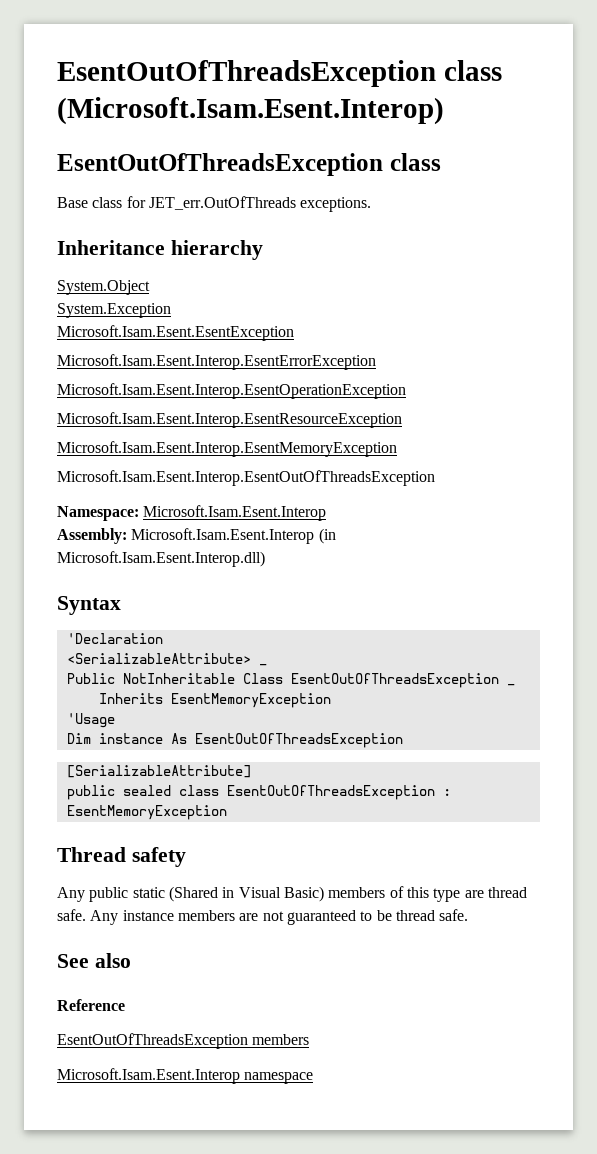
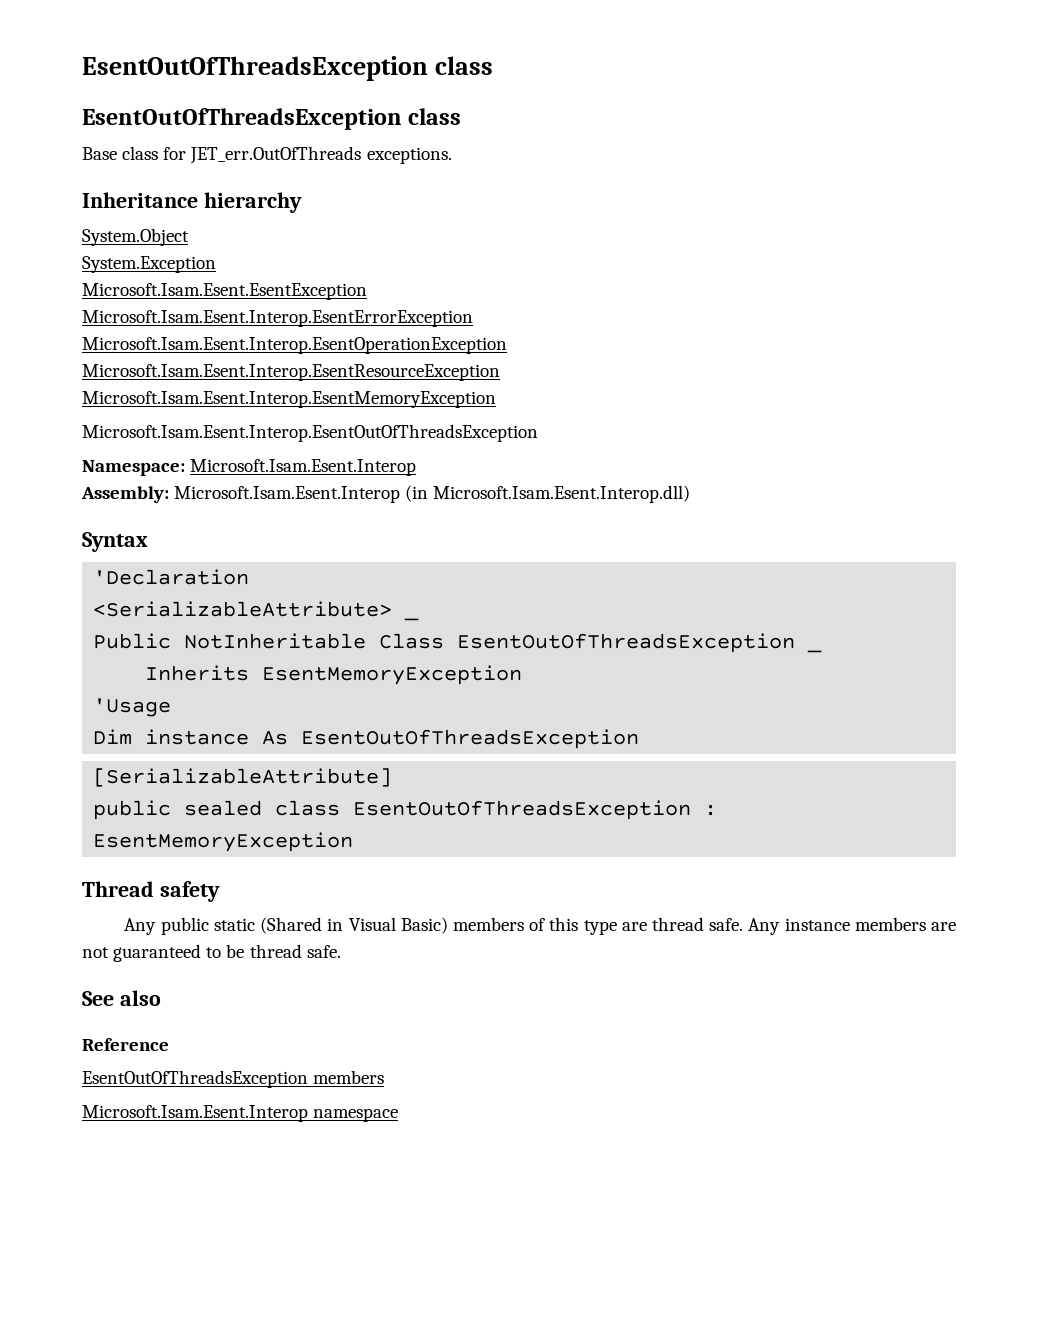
[57,60,502,87] [57,97,444,125] EsentOutOfThreadsException class (Microsoft.Isam.Esent.Interop) -> [82,56,494,81] EsentOutOfThreadsException class

